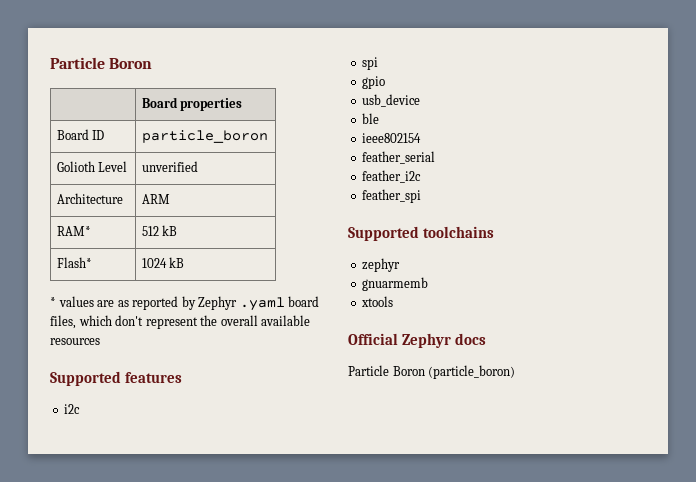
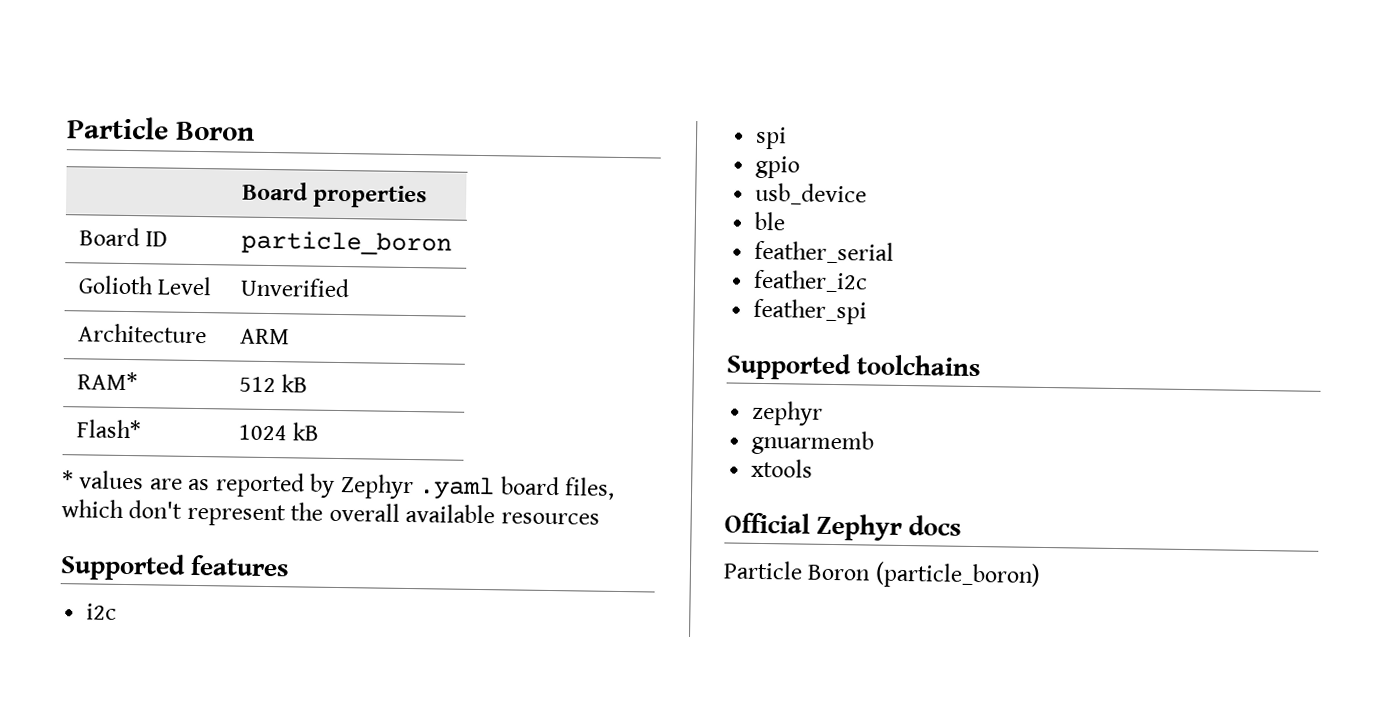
[141,161,198,172] unverified -> [239,277,350,298] Unverified
[362,133,422,143] // ieee802154 -> (787, 221) none

